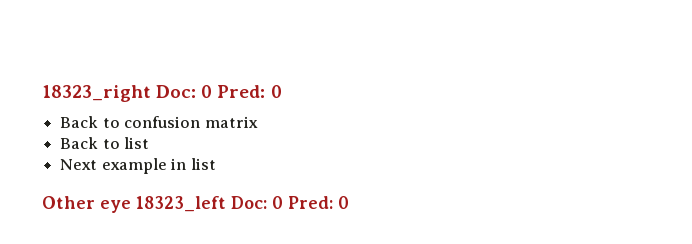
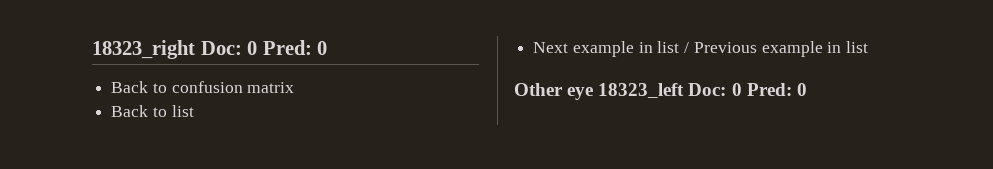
(216, 164) none -> [684,41,869,57] / Previous example in list

